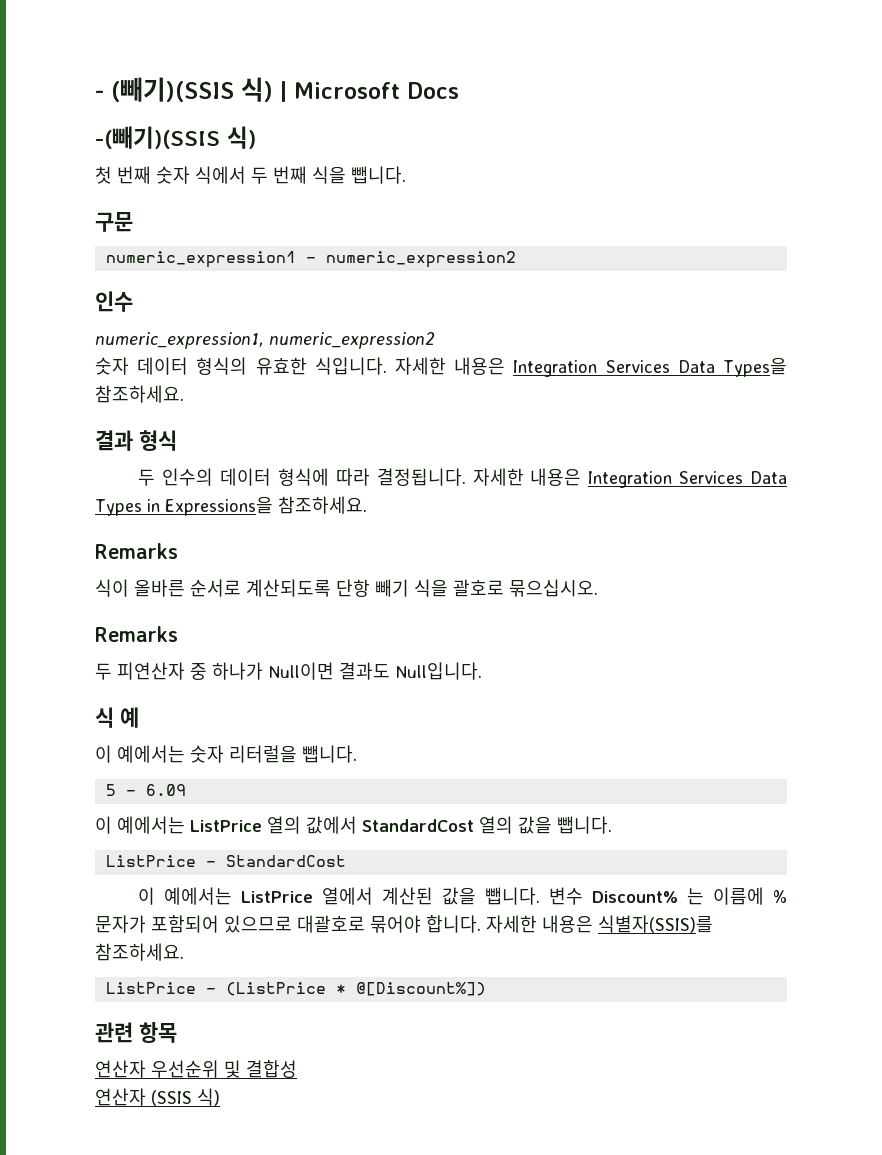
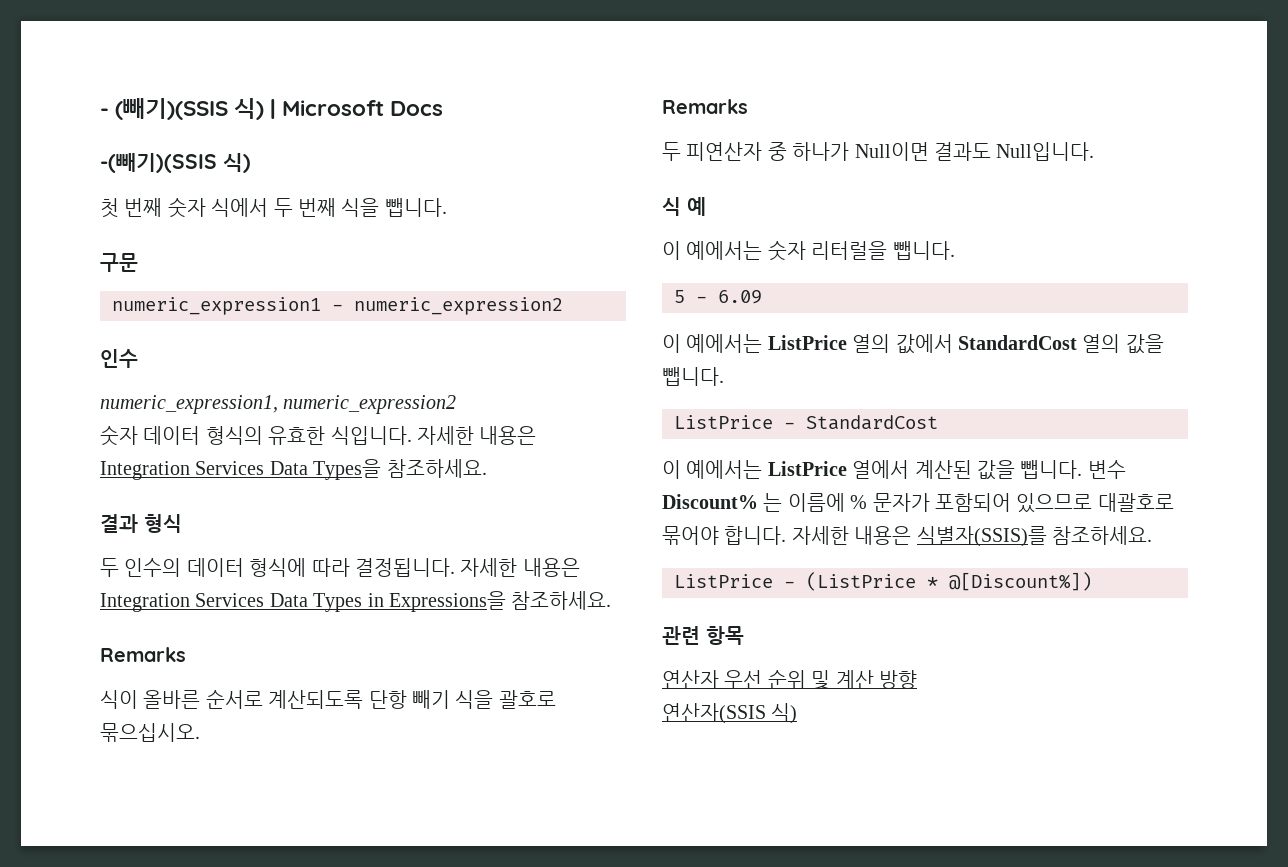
[151,1060,297,1078] [95,1088,192,1106] 우선순위 및 결합성 // 연산자 (SSIS -> [724,669,917,690] [662,703,766,724] 우선 순위 및 계산 방향 // 연산자(SSIS

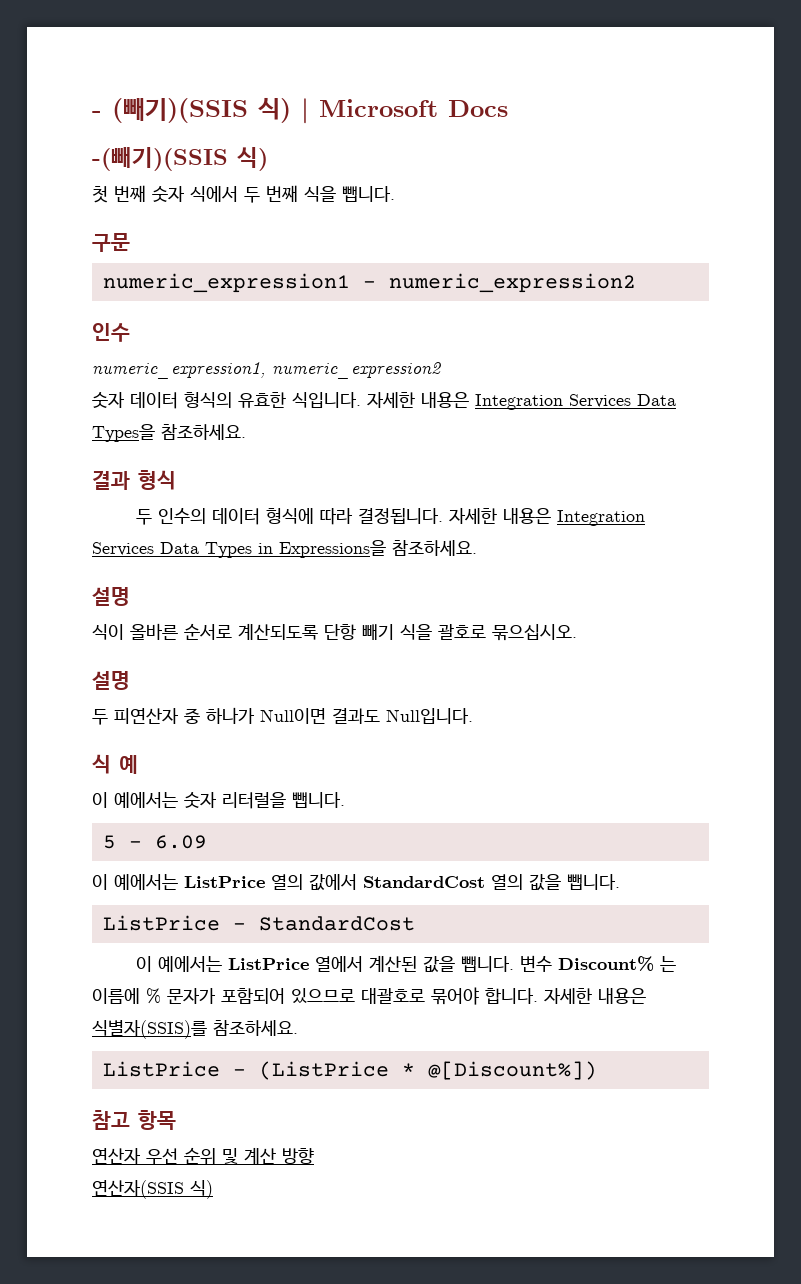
[100,647,186,662] Remarks -> [92,587,130,606] 설명
[662,99,748,114] Remarks -> [92,671,130,690] 설명
[662,626,700,645] 관련 -> [92,1110,130,1130] 참고

